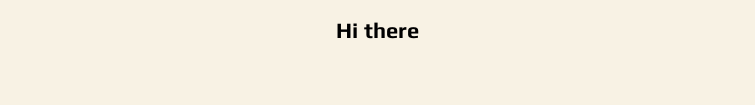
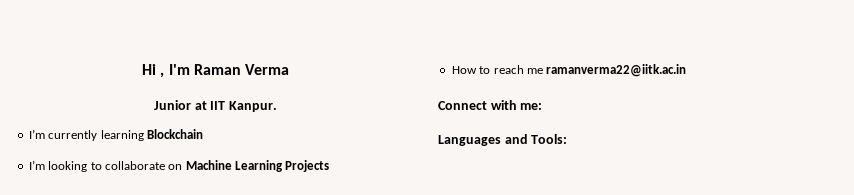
[363,22,419,39] there -> [160,64,289,78] [154,100,277,112] [28,129,203,141] [28,160,330,172] [451,64,687,77] [438,100,543,110] [438,134,568,146] , I'm Raman Verma // Junior at IIT Kanpur. // I’m currently learning Blockchain // I’m looking to collaborate on Machine Learning Projects // How to reach me ramanverma22@iitk.ac.in // Connect with me: // Languages and Tools:

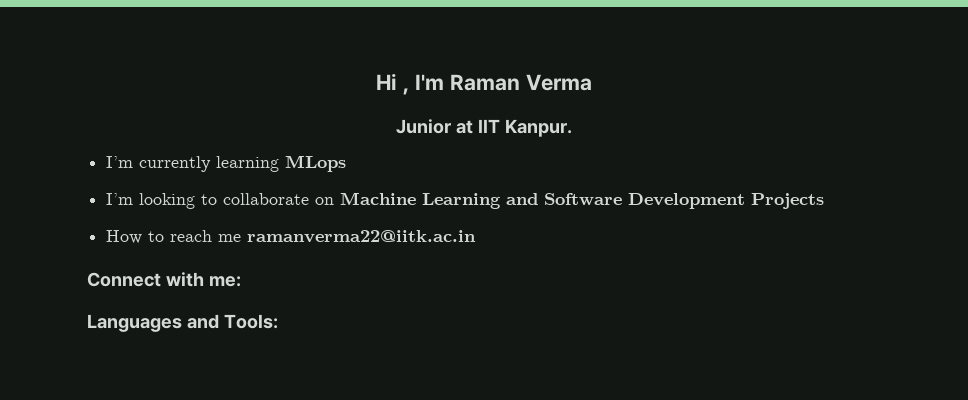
[146,129,203,139] Blockchain -> [285,155,347,172] MLops
(283, 166) none -> [506,193,746,209] and Software Development

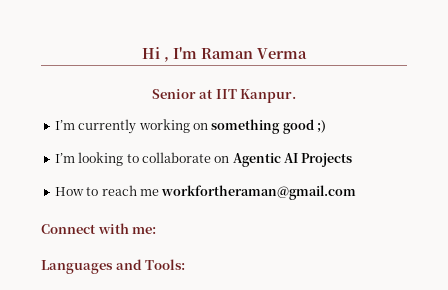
[396,119,452,134] Junior -> [151,89,196,99] Senior
[216,155,347,172] learning MLops -> [138,119,326,134] working on something good ;)
[340,192,746,209] Machine Learning and Software Development -> [232,153,298,167] Agentic AI
[247,230,477,243] ramanverma22@iitk.ac.in -> [161,185,357,200] workfortheraman@gmail.com

